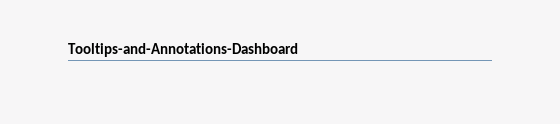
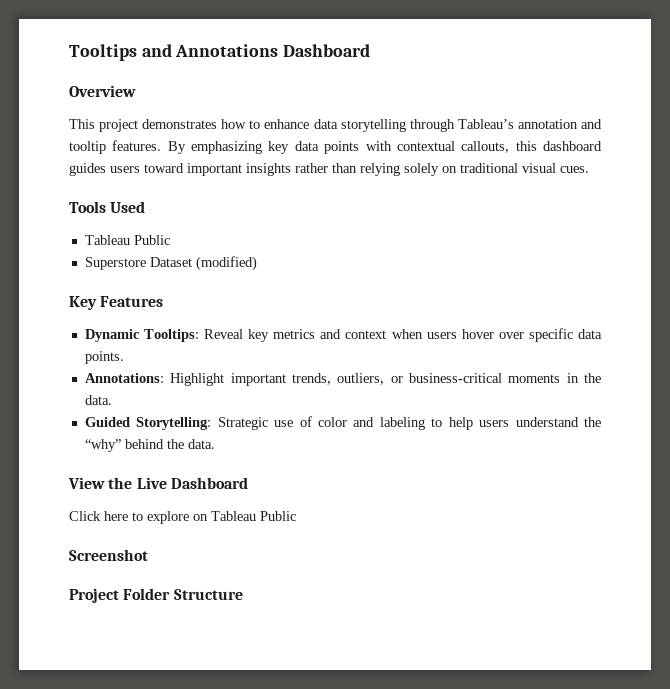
[68,43,298,57] Tooltips-and-Annotations-Dashboard -> [69,44,371,61] [69,85,136,97] [69,119,602,132] [69,140,602,154] [69,163,589,176] [69,201,146,213] [84,235,170,245] [84,256,257,271] [69,296,164,310] [84,328,602,342] [84,351,124,364] [84,373,601,386] [84,395,112,405] [84,416,601,430] [84,439,215,452] [68,477,248,489] [69,511,296,524] [69,549,148,561] [69,588,243,603] Tooltips and Annotations Dashboard // Overview // This project demonstrates how to enhance data storytelling through Tableau’s annotation and tooltip features. By emphasizing key data points with contextual callouts, this dashboard guides users toward important insights rather than relying solely on traditional visual cues. // Tools Used // Tableau Public // Superstore Dataset (modified) // Key Features // Dynamic Tooltips: Reveal key metrics and context when users hover over specific data points. // Annotations: Highlight important trends, outliers, or business-critical moments in the data. // Guided Storytelling: Strategic use of color and labeling to help users understand the “why” behind the data. // View the Live Dashboard // Click here to explore on Tableau Public // Screenshot // Project Folder Structure

